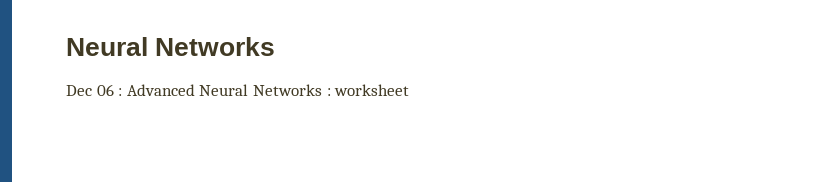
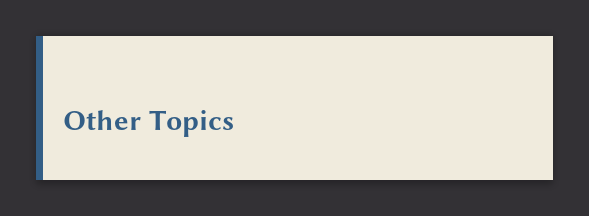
[66,37,276,56] [66,84,410,96] Neural Networks // Dec 06 : Advanced Neural Networks : worksheet -> [63,110,234,137] Other Topics

